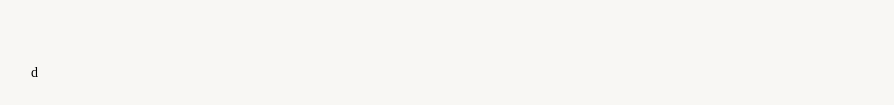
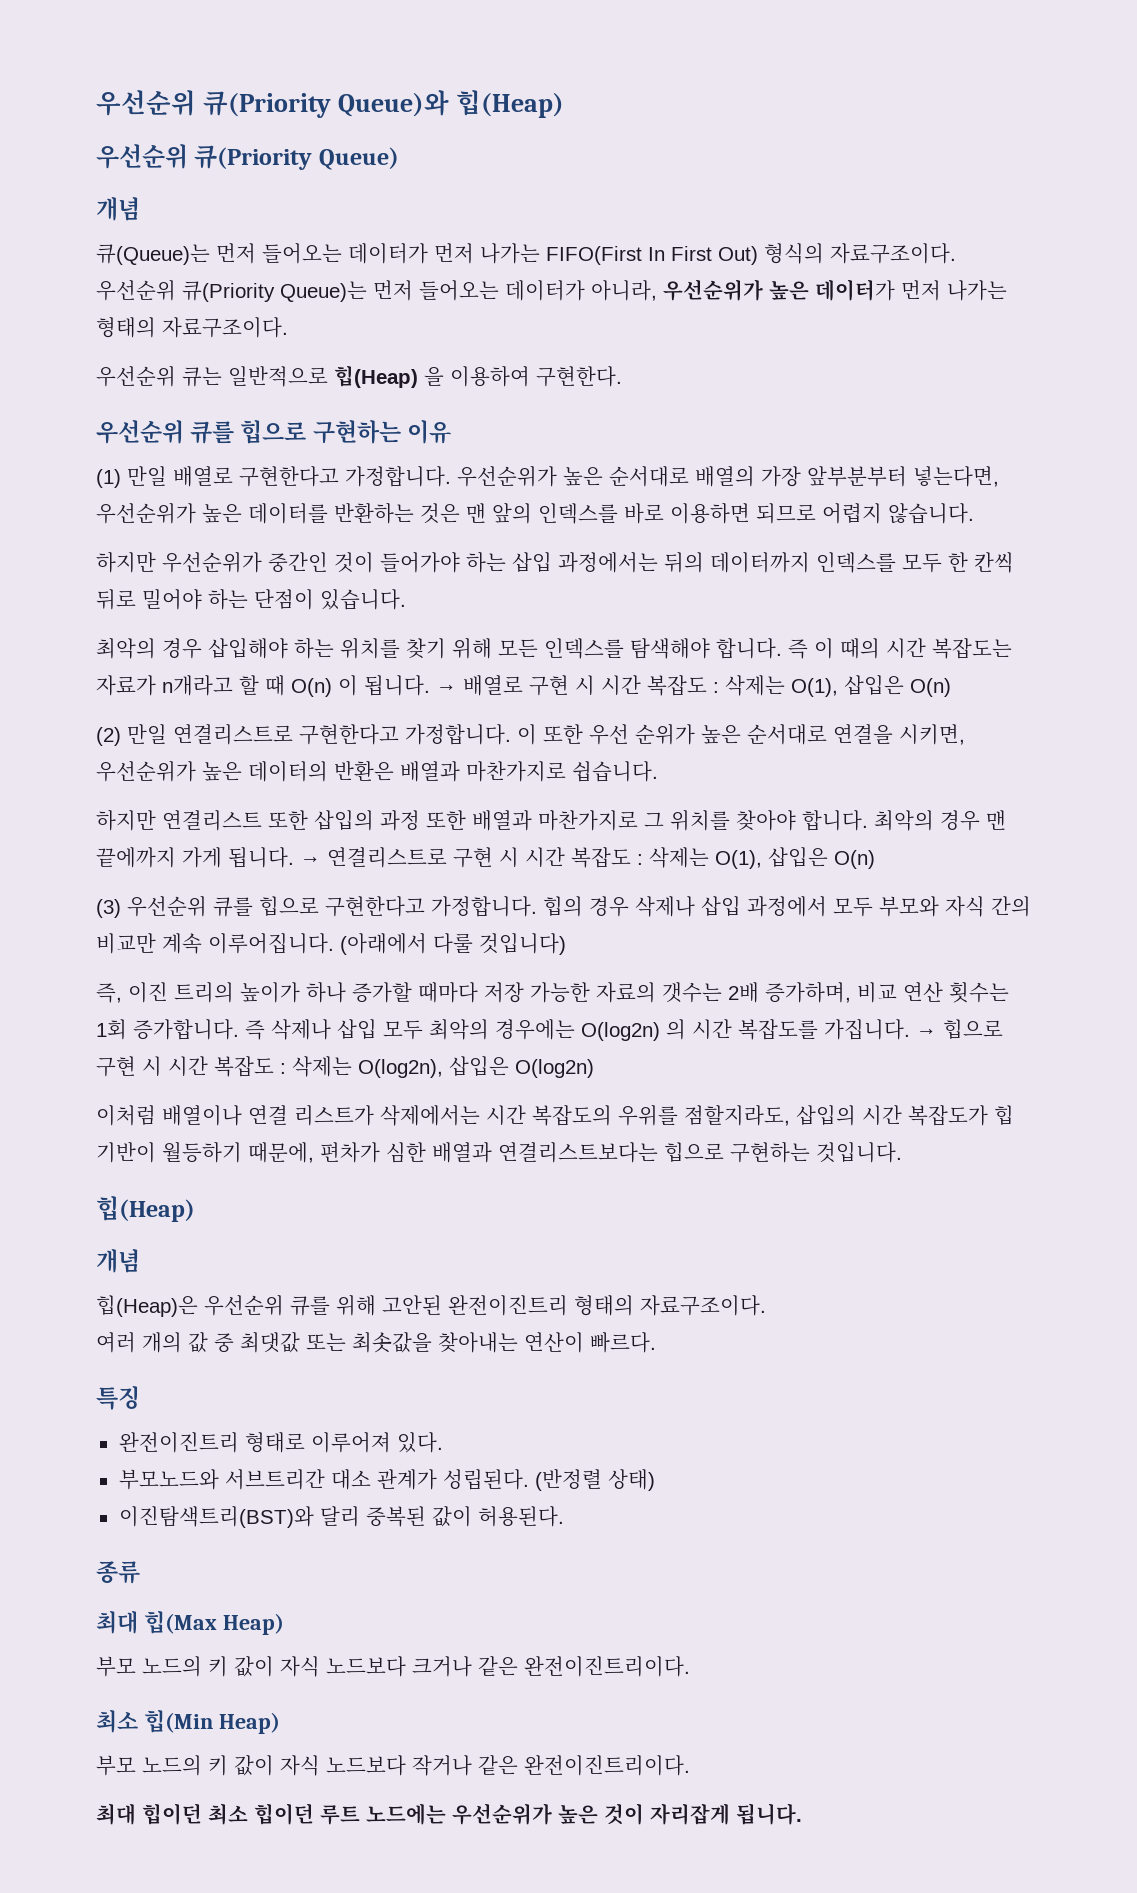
[31,67,38,77] d -> [96,90,564,118] [96,144,399,170] [96,197,140,221] [96,243,956,265] [96,279,1007,302] [96,317,288,338] [96,365,622,388] [96,420,451,444] [96,466,999,488] [96,503,974,524] [96,552,1014,573] [96,589,406,610] [96,638,1012,659] [96,675,951,697] [96,724,965,746] [96,761,658,782] [96,810,1006,831] [96,847,875,869] [96,896,1031,918] [96,933,566,955] [96,982,1009,1003] [96,1019,1003,1041] [96,1056,594,1078] [96,1105,1014,1126] [96,1141,902,1163] [96,1196,195,1222] [96,1249,140,1273] [96,1295,766,1317] [96,1332,656,1353] [96,1386,140,1410] [118,1432,443,1453] [118,1469,655,1491] [118,1506,564,1528] [96,1561,140,1584] [96,1611,284,1635] [96,1656,690,1677] [96,1710,280,1734] [96,1755,690,1776] [96,1803,802,1825] 우선순위 큐(Priority Queue)와 힙(Heap) // 우선순위 큐(Priority Queue) // 개념 // 큐(Queue)는 먼저 들어오는 데이터가 먼저 나가는 FIFO(First In First Out) 형식의 자료구조이다. 우선순위 큐(Priority Queue)는 먼저 들어오는 데이터가 아니라, 우선순위가 높은 데이터가 먼저 나가는 형태의 자료구조이다. // 우선순위 큐는 일반적으로 힙(Heap) 을 이용하여 구현한다. // 우선순위 큐를 힙으로 구현하는 이유 // (1) 만일 배열로 구현한다고 가정합니다. 우선순위가 높은 순서대로 배열의 가장 앞부분부터 넣는다면, 우선순위가 높은 데이터를 반환하는 것은 맨 앞의 인덱스를 바로 이용하면 되므로 어렵지 않습니다. // 하지만 우선순위가 중간인 것이 들어가야 하는 삽입 과정에서는 뒤의 데이터까지 인덱스를 모두 한 칸씩 뒤로 밀어야 하는 단점이 있습니다. // 최악의 경우 삽입해야 하는 위치를 찾기 위해 모든 인덱스를 탐색해야 합니다. 즉 이 때의 시간 복잡도는 자료가 n개라고 할 때 O(n) 이 됩니다. → 배열로 구현 시 시간 복잡도 : 삭제는 O(1), 삽입은 O(n) // (2) 만일 연결리스트로 구현한다고 가정합니다. 이 또한 우선 순위가 높은 순서대로 연결을 시키면, 우선순위가 높은 데이터의 반환은 배열과 마찬가지로 쉽습니다. // 하지만 연결리스트 또한 삽입의 과정 또한 배열과 마찬가지로 그 위치를 찾아야 합니다. 최악의 경우 맨 끝에까지 가게 됩니다. → 연결리스트로 구현 시 시간 복잡도 : 삭제는 O(1), 삽입은 O(n) // (3) 우선순위 큐를 힙으로 구현한다고 가정합니다. 힙의 경우 삭제나 삽입 과정에서 모두 부모와 자식 간의 비교만 계속 이루어집니다. (아래에서 다룰 것입니다) // 즉, 이진 트리의 높이가 하나 증가할 때마다 저장 가능한 자료의 갯수는 2배 증가하며, 비교 연산 횟수는 1회 증가합니다. 즉 삭제나 삽입 모두 최악의 경우에는 O(log2n) 의 시간 복잡도를 가집니다. → 힙으로 구현 시 시간 복잡도 : 삭제는 O(log2n), 삽입은 O(log2n) // 이처럼 배열이나 연결 리스트가 삭제에서는 시간 복잡도의 우위를 점할지라도, 삽입의 시간 복잡도가 힙 기반이 월등하기 때문에, 편차가 심한 배열과 연결리스트보다는 힙으로 구현하는 것입니다. // 힙(Heap) // 개념 // 힙(Heap)은 우선순위 큐를 위해 고안된 완전이진트리 형태의 자료구조이다. // 여러 개의 값 중 최댓값 또는 최솟값을 찾아내는 연산이 빠르다. // 특징 // 완전이진트리 형태로 이루어져 있다. // 부모노드와 서브트리간 대소 관계가 성립된다. (반정렬 상태) // 이진탐색트리(BST)와 달리 중복된 값이 허용된다. // 종류 // 최대 힙(Max Heap) // 부모 노드의 키 값이 자식 노드보다 크거나 같은 완전이진트리이다. // 최소 힙(Min Heap) // 부모 노드의 키 값이 자식 노드보다 작거나 같은 완전이진트리이다. // 최대 힙이던 최소 힙이던 루트 노드에는 우선순위가 높은 것이 자리잡게 됩니다.

